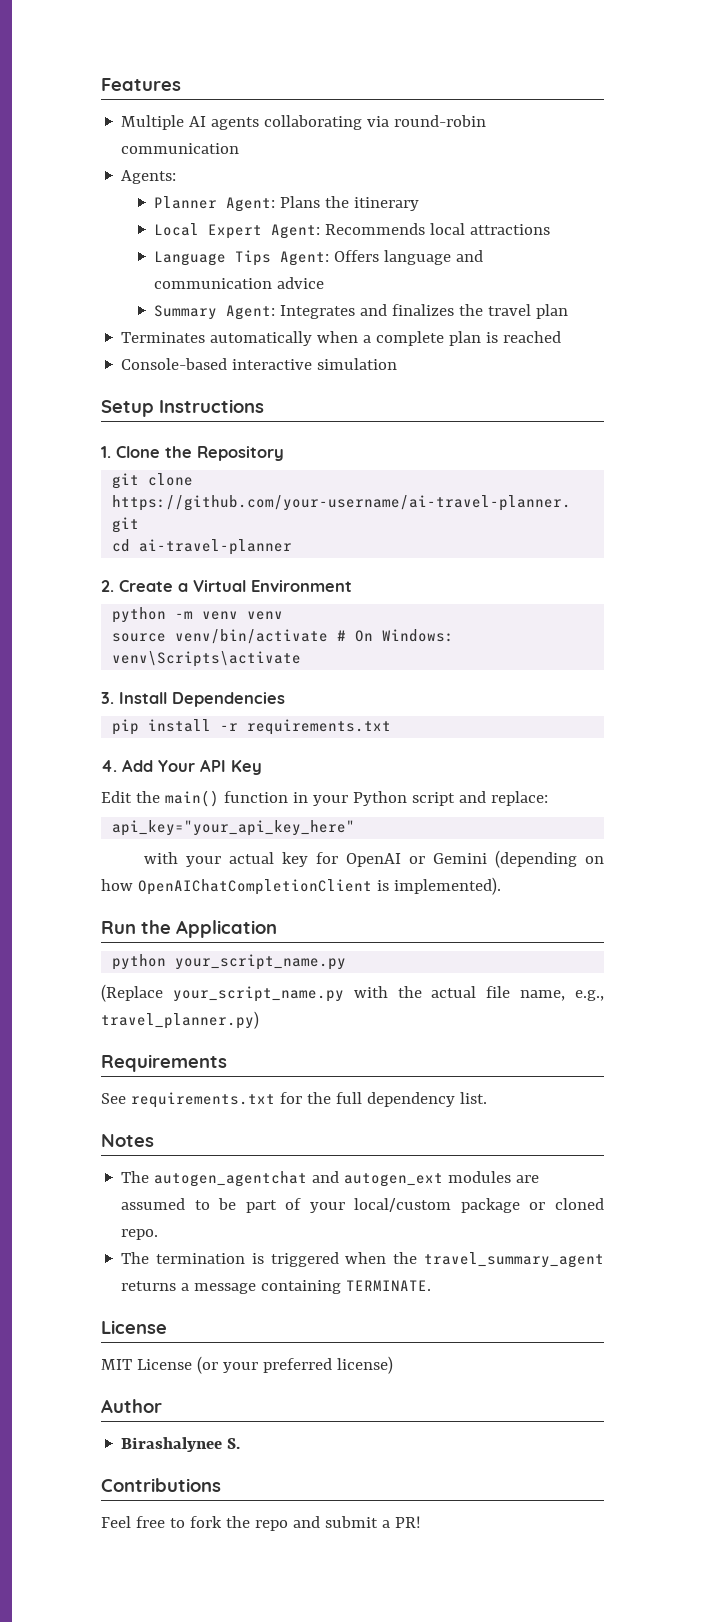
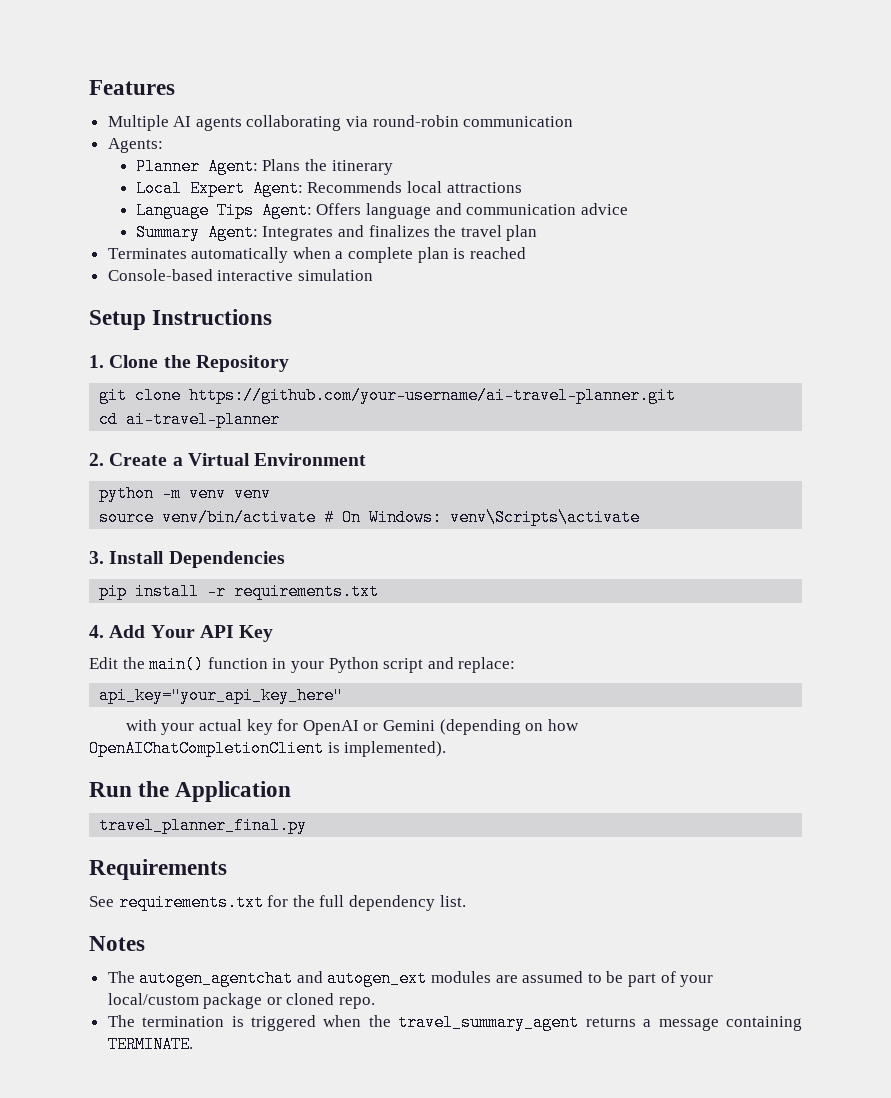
[112,954,347,970] [101,984,605,1002] [101,1011,259,1029] python your_script_name.py // (Replace your_script_name.py with the actual file name, e.g., travel_planner.py) -> [99,817,308,834] travel_planner_final.py
[101,1320,167,1334] [101,1356,393,1374] [101,1399,162,1413] [121,1437,241,1452] [101,1478,221,1492] [101,1516,421,1531] // License // MIT License (or your preferred license) // Author // Birashalynee S. // Contributions // Feel free to fork the repo and submit a PR! -> (193, 1044) none

